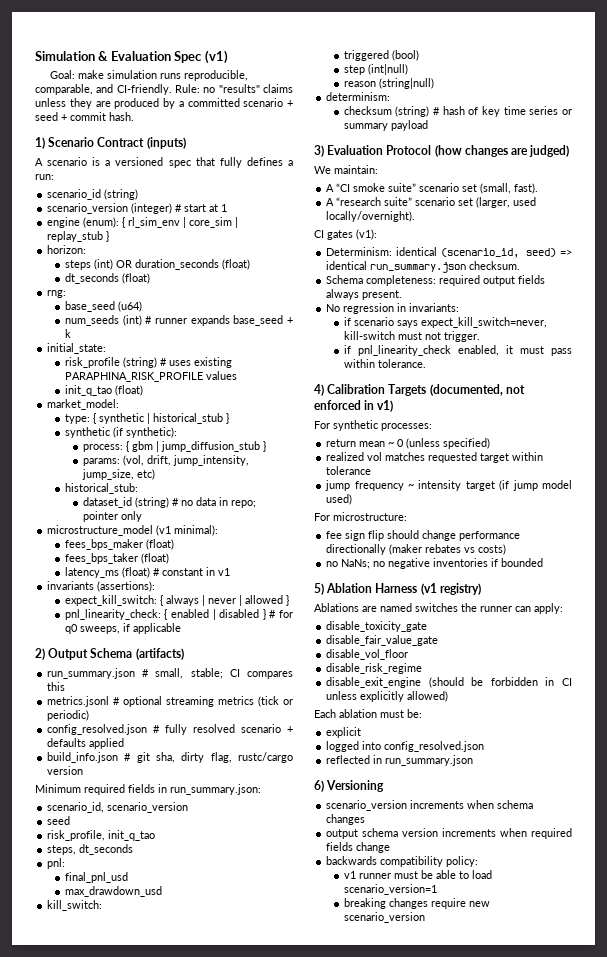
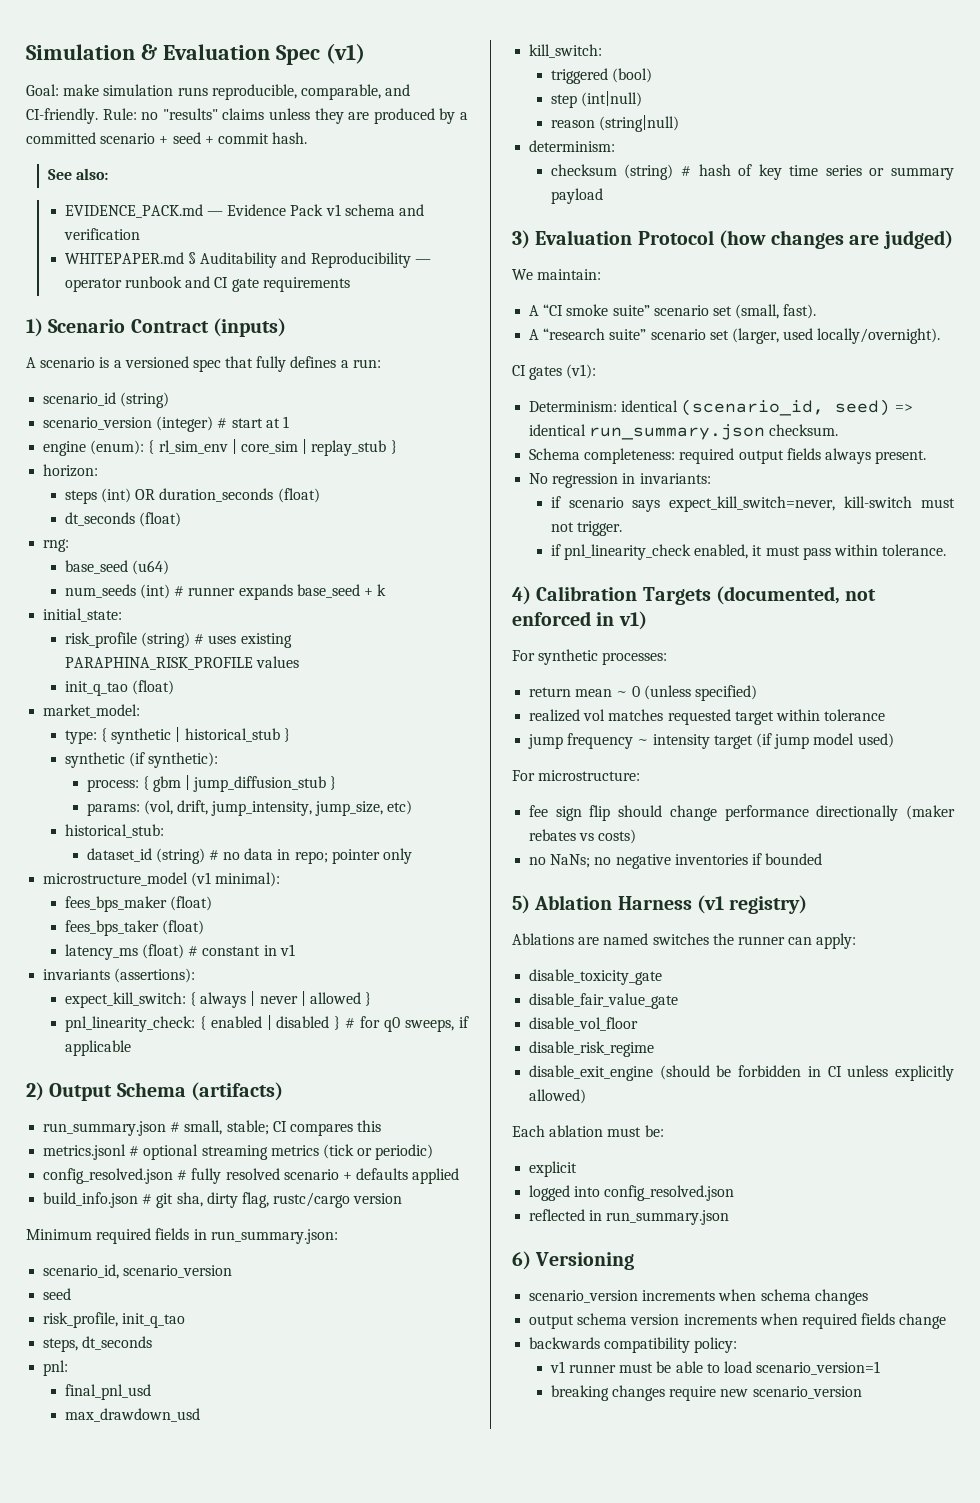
(134, 116) none -> [47,168,108,180] [64,204,424,218] [63,228,140,240] [64,252,431,268] [64,276,350,292] // See also: // EVIDENCE_PACK.md — Evidence Pack v1 schema and verification // WHITEPAPER.md § Auditability and Reproducibility — operator runbook and CI gate requirements

